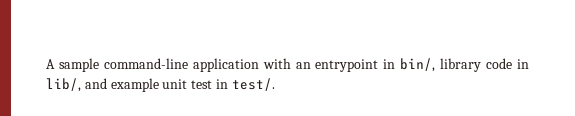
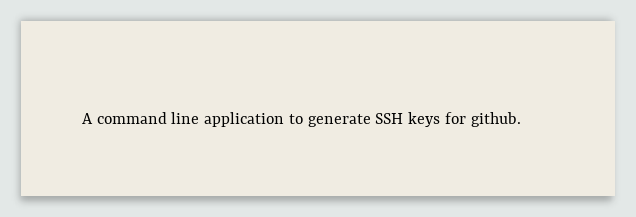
[58,58,529,72] [46,78,275,92] sample command-line application with an entrypoint in bin/, library code in lib/, and example unit test in test/. -> [96,112,521,127] command line application to generate SSH keys for github.

